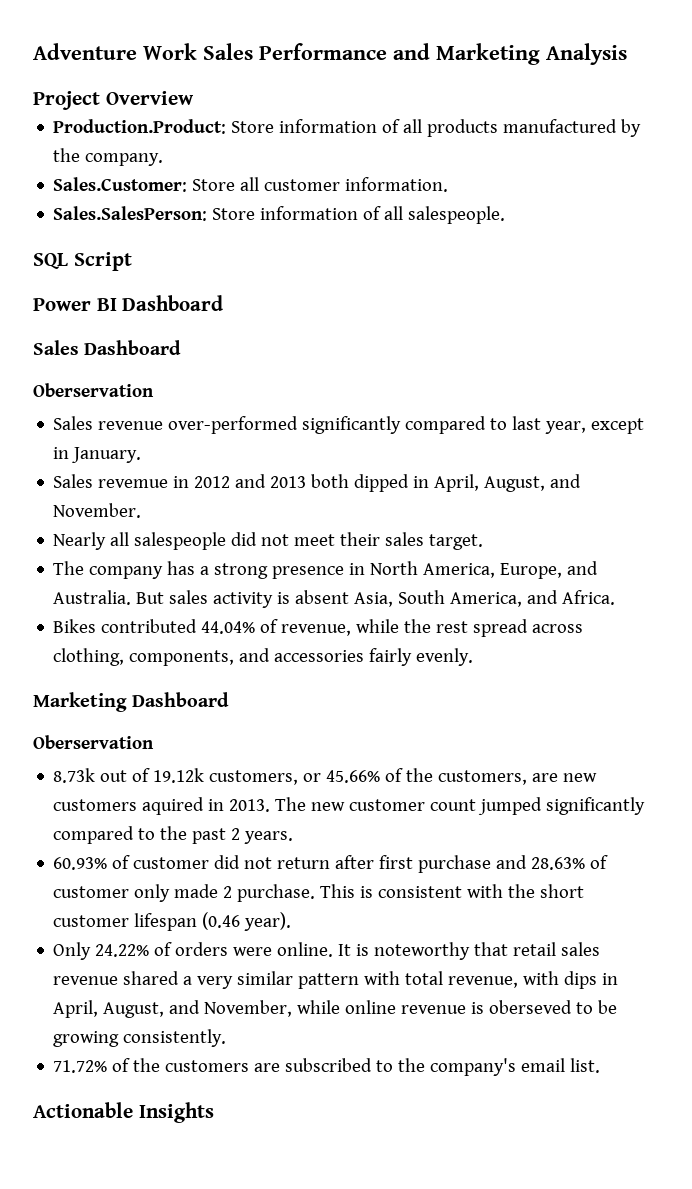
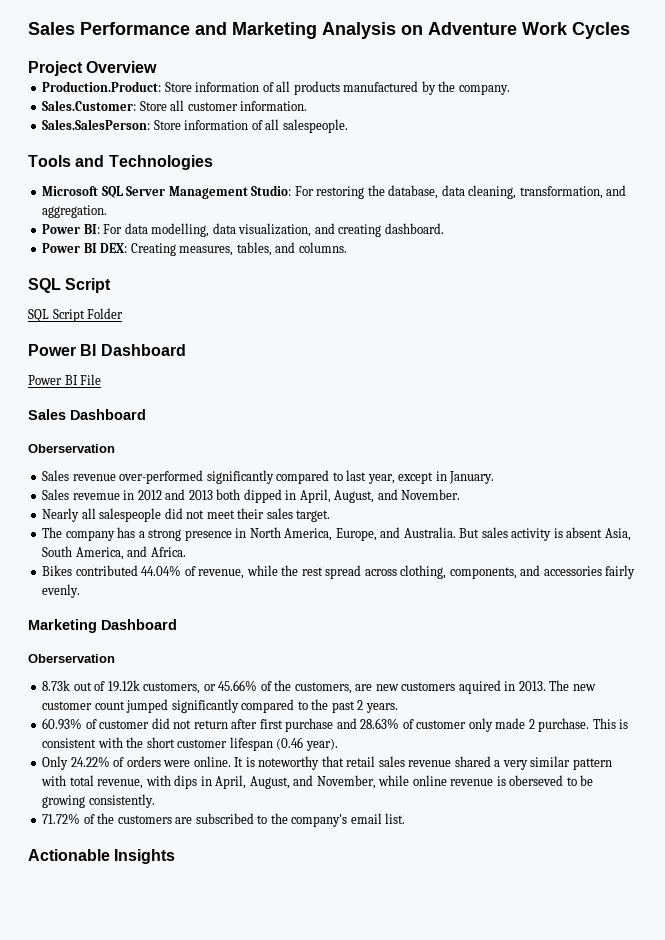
[33,43,197,60] Adventure Work -> (28, 28) none
(627, 54) none -> [401,22,630,39] on Adventure Work Cycles
[33,252,132,271] // SQL Script -> [28,155,213,170] [42,185,627,199] [42,205,108,218] [42,223,444,237] [42,242,347,256] [28,278,112,293] [28,308,124,322] // Tools and Technologies // Microsoft SQL Server Management Studio: For restoring the database, data cleaning, transformation, and aggregation. // Power BI: For data modelling, data visualization, and creating dashboard. // Power BI DEX: Creating measures, tables, and columns. // SQL Script // SQL Script Folder
(224, 303) none -> [28,374,102,385] // Power BI File

